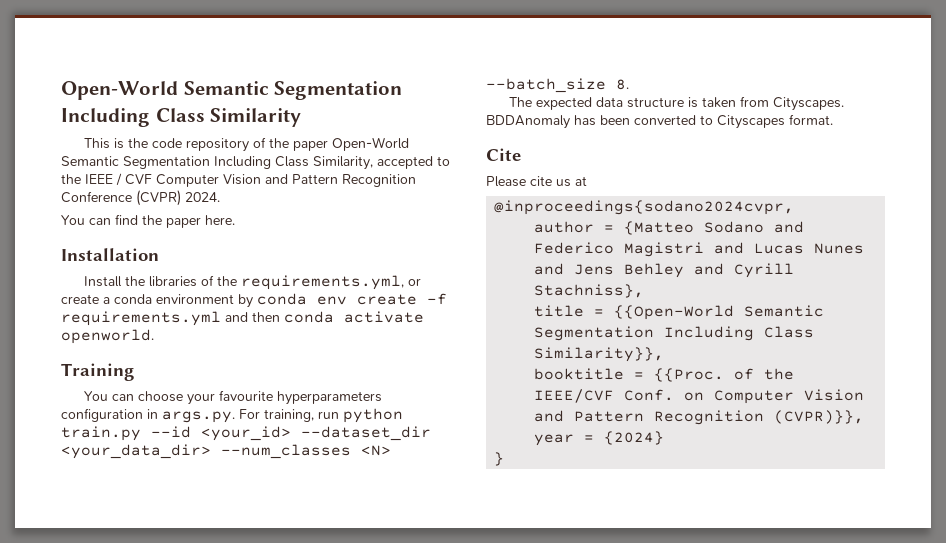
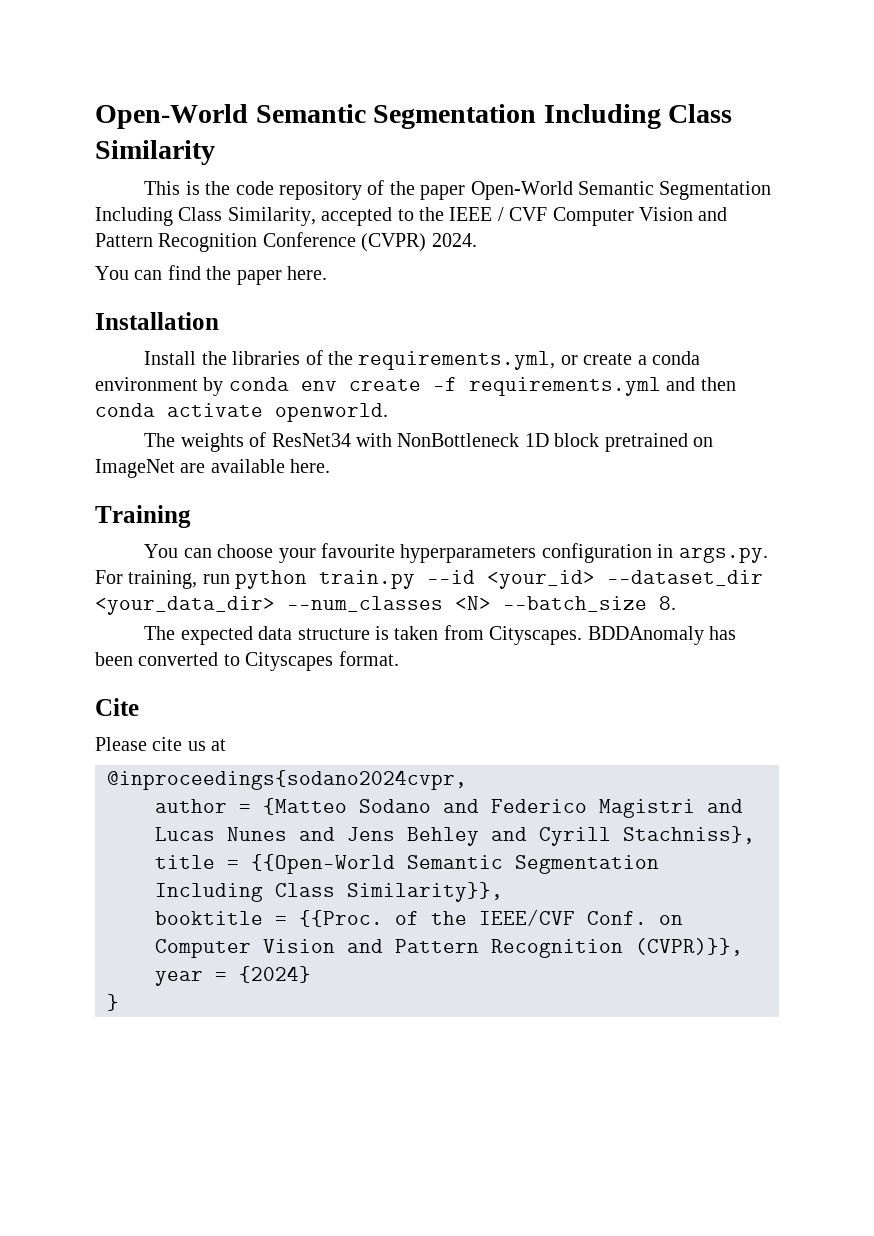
(154, 336) none -> [144,432,714,452] [95,459,331,478] // The weights of ResNet34 with NonBottleneck 1D block pretrained on ImageNet are available here.

